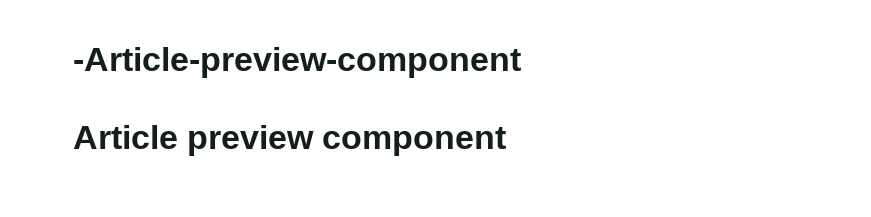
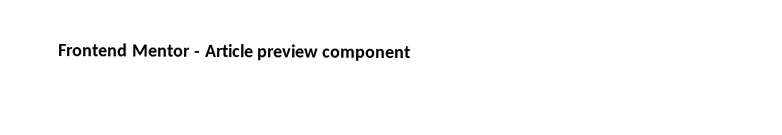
[73,47,521,78] -Article-preview-component // -> [58,43,201,57] Frontend Mentor -

